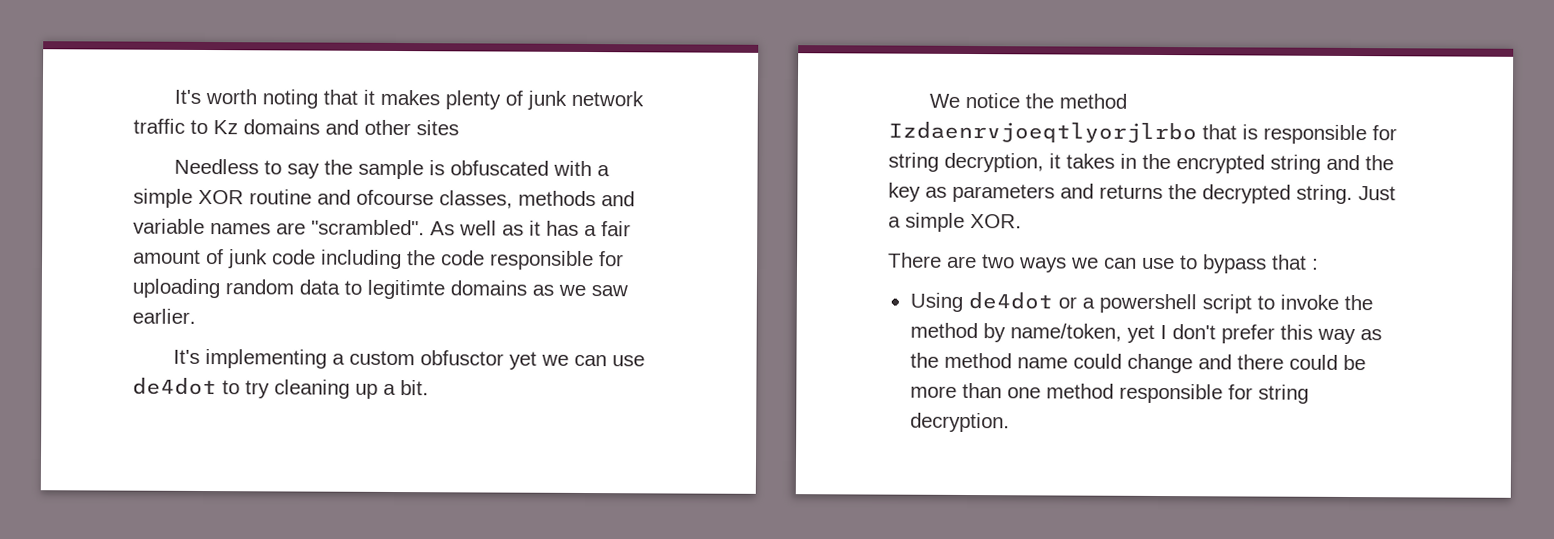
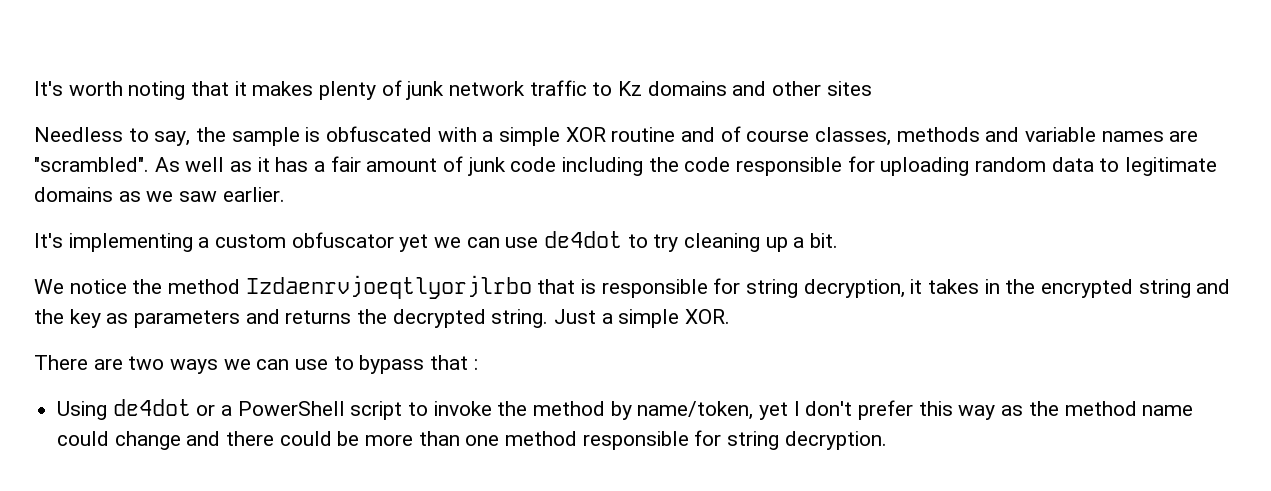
[286,163,320,179] say -> [154,131,191,146] say,
[356,189,434,206] ofcourse -> [720,126,810,142] of course
[367,279,445,300] legitimte -> [1125,157,1218,176] legitimate
[419,350,504,366] obfusctor -> [291,232,394,248] obfuscator
[1098,293,1197,314] powershell -> [237,401,345,416] PowerShell

